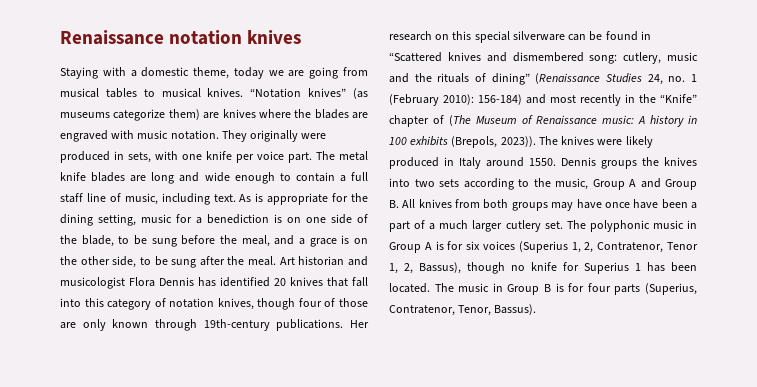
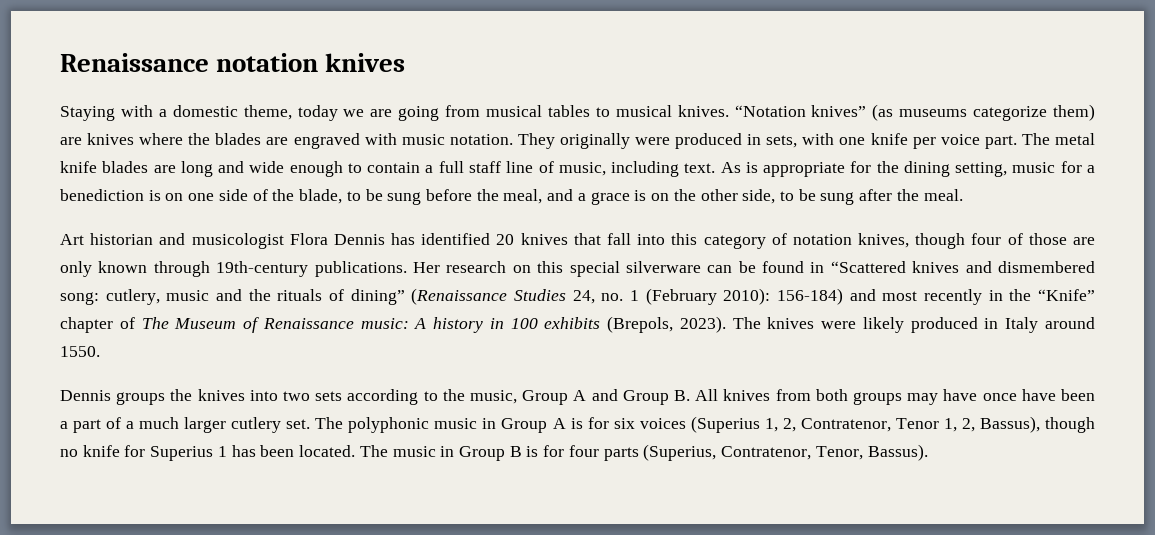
(277, 261) none -> (963, 195) //
[449,115,471,126] (The -> [141,317,169,329] The
[500,136,536,147] 2023)). -> [679,316,726,333] 2023).
(556, 162) none -> (100, 351) //

